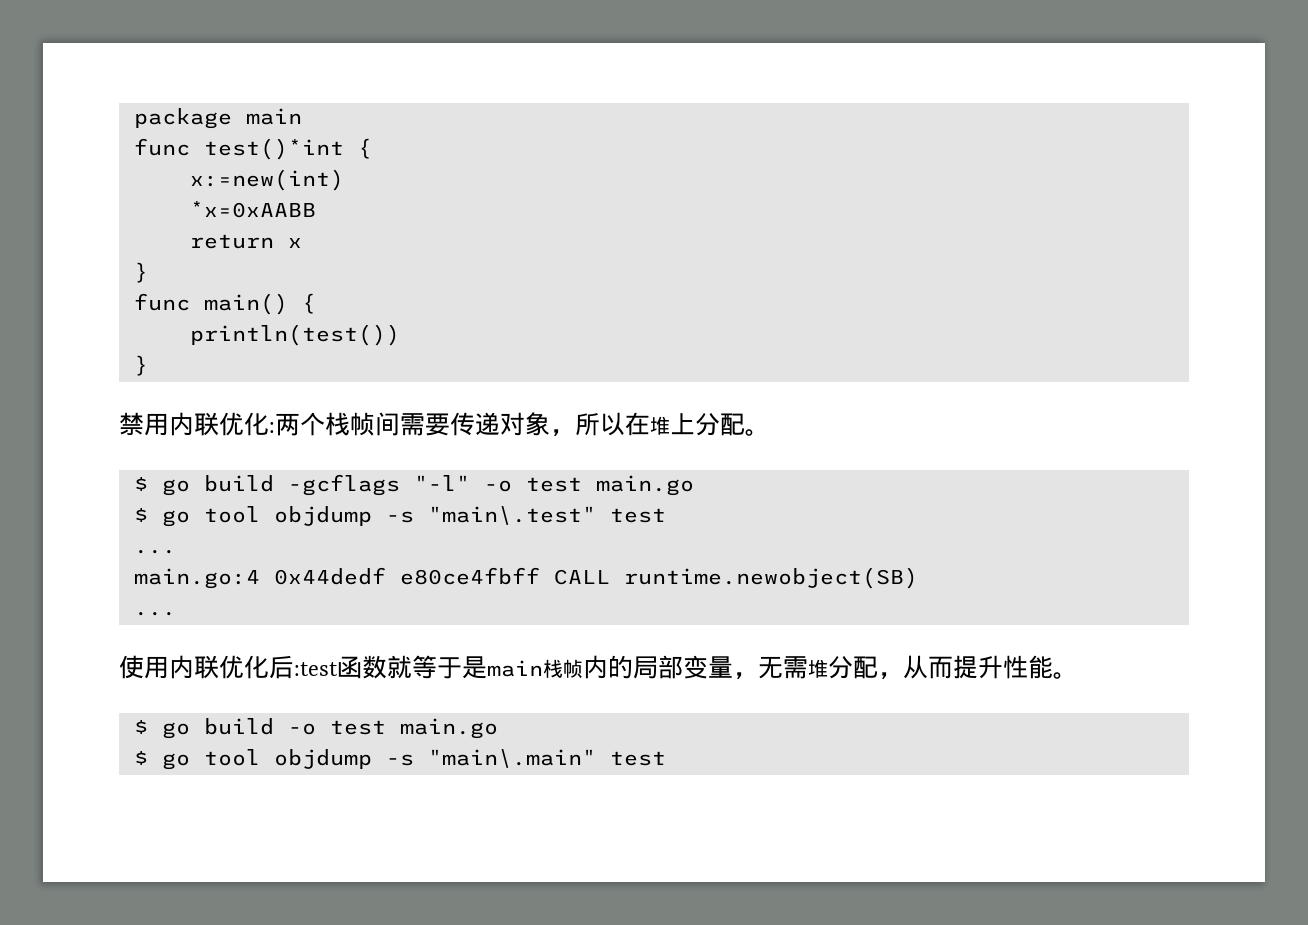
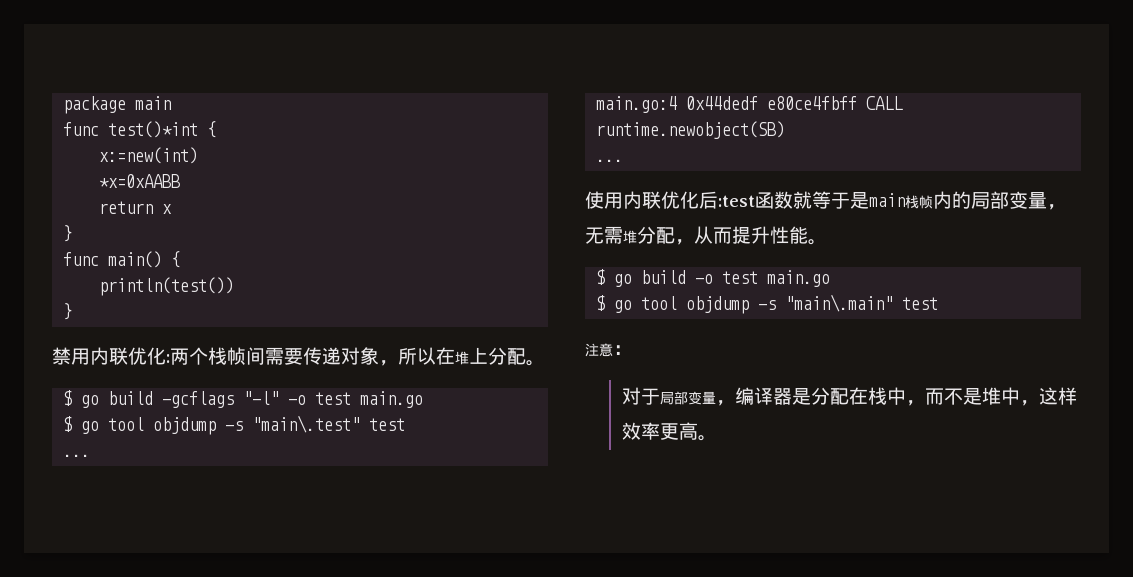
(666, 758) none -> [585,343,632,357] [621,387,1077,406] [621,422,717,441] // 注意： // 对于局部变量，编译器是分配在栈中，而不是堆中，这样效率更高。

